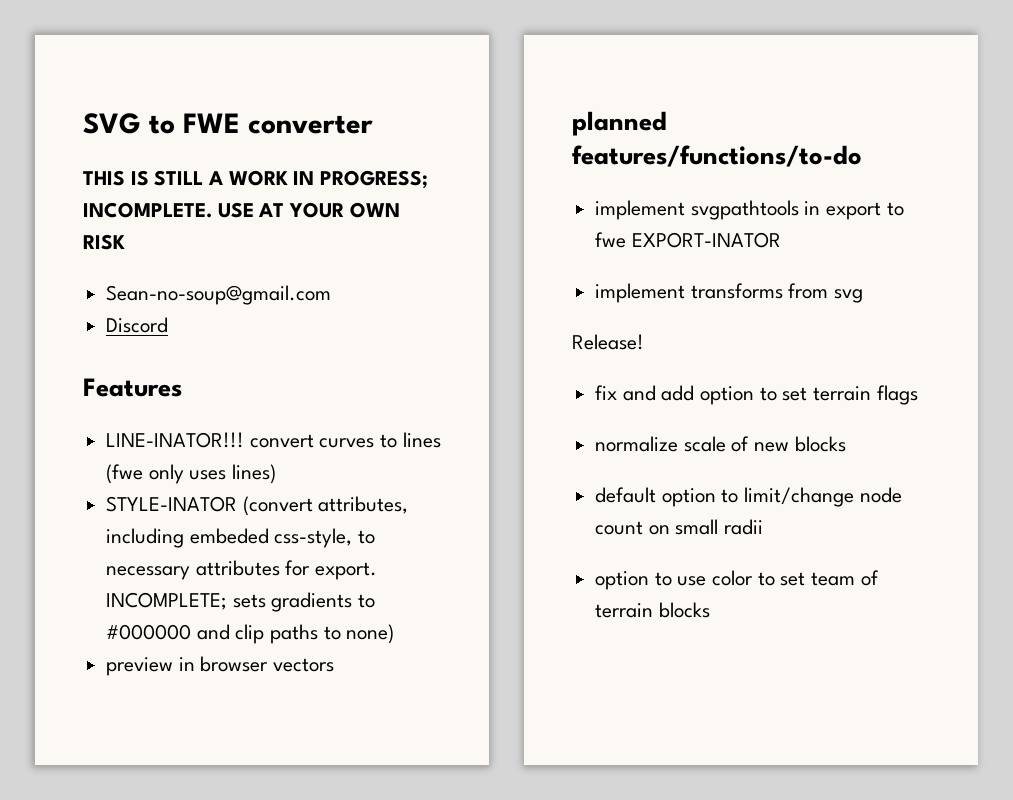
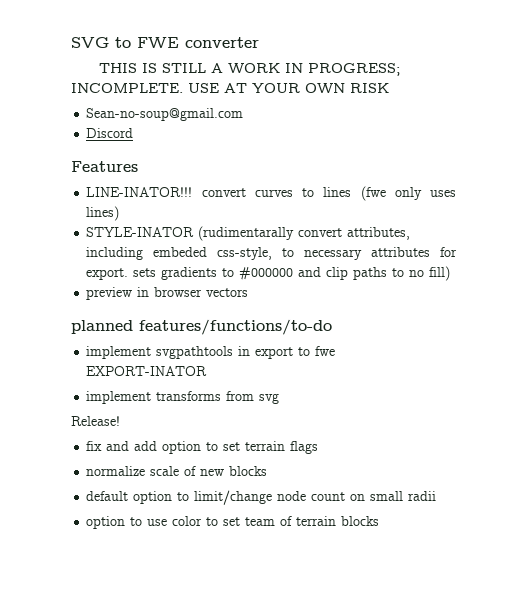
[242,496,313,516] (convert -> [198,226,343,241] (rudimentarally convert
[106,592,228,610] INCOMPLETE; -> (129, 274) none
[346,624,395,644] none) -> [409,266,451,281] no fill)

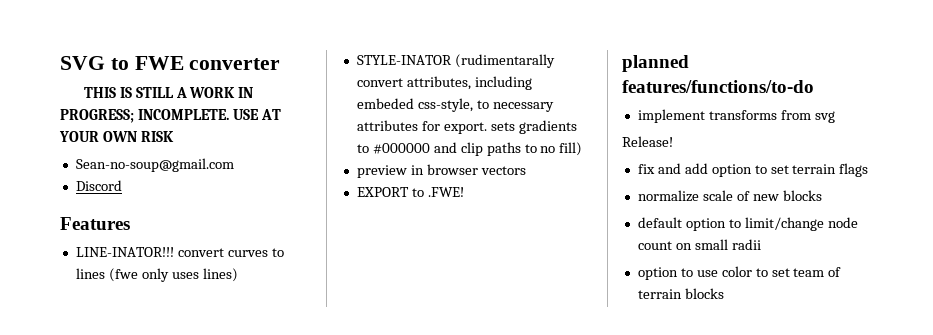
(249, 292) none -> [356,187,464,197] // EXPORT to .FWE!
[86,346,336,359] [86,366,208,376] // implement svgpathtools in export to fwe EXPORT-INATOR -> (814, 86) none

